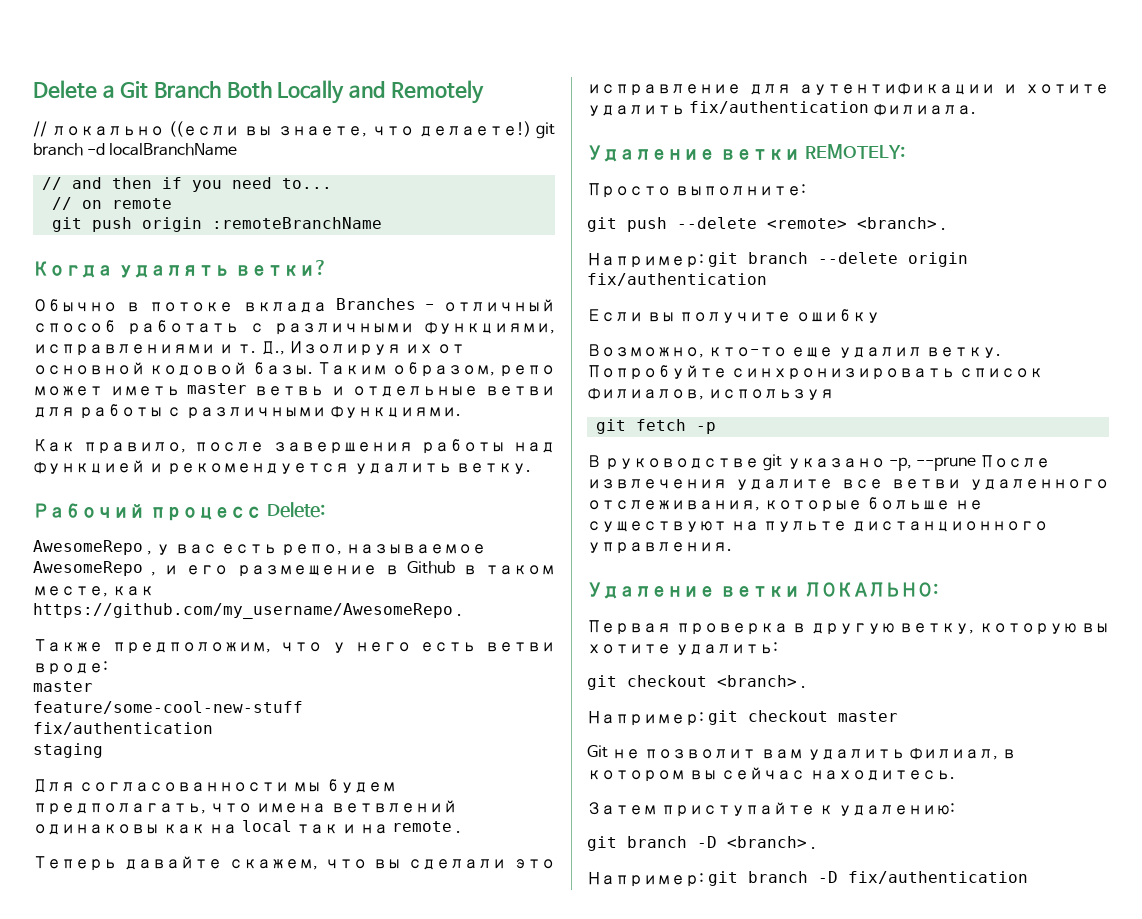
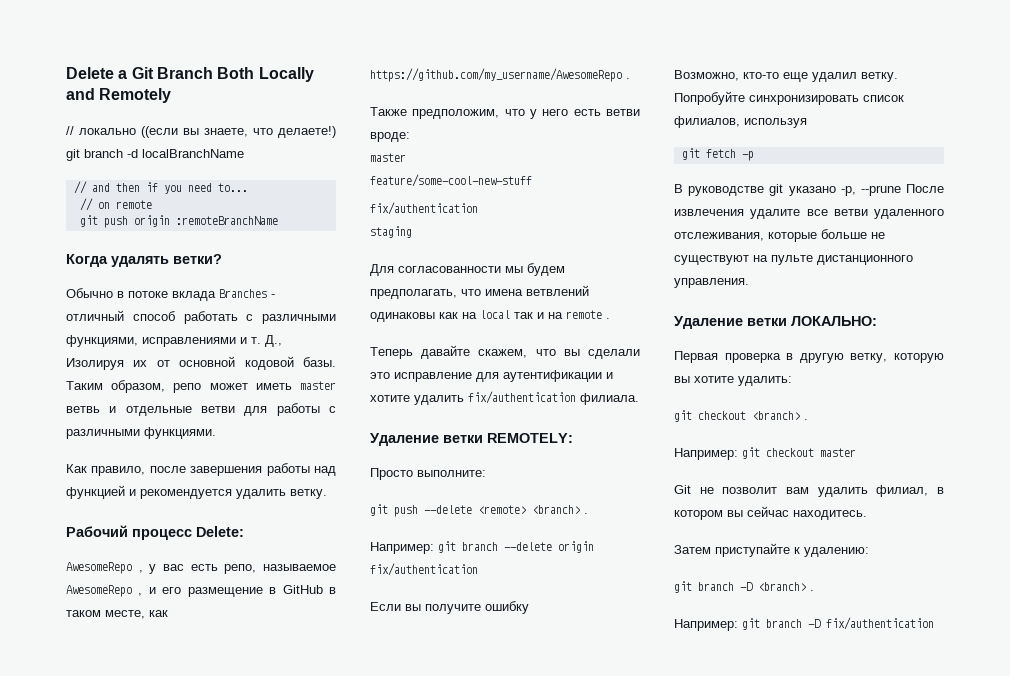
[406,561,455,574] Github -> [282,585,323,594] GitHub

